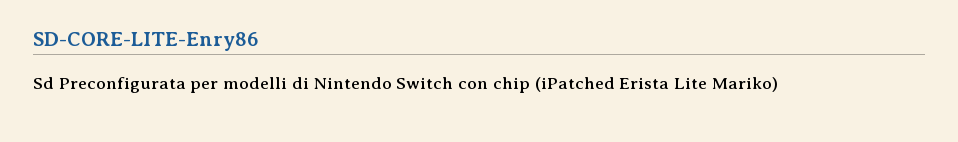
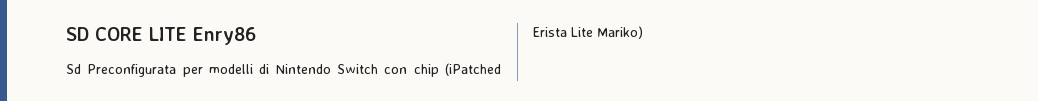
[33,32,259,51] SD-CORE-LITE-Enry86 -> [66,27,256,45] SD CORE LITE Enry86

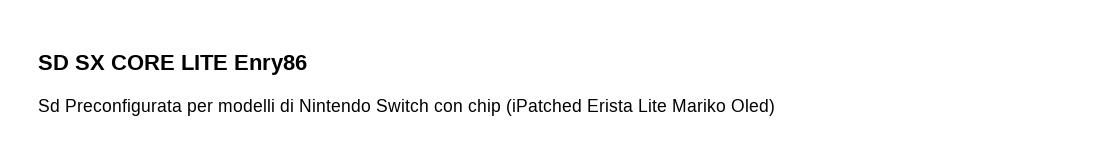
(89, 34) none -> [75,55,105,70] SX
[597,26,643,39] Mariko) -> [672,99,775,116] Mariko Oled)

